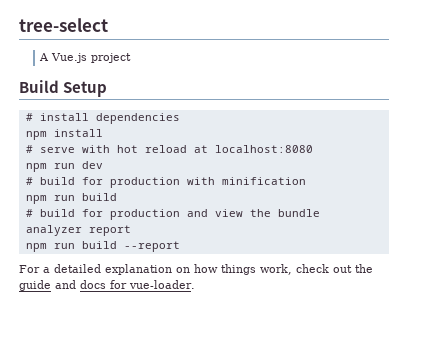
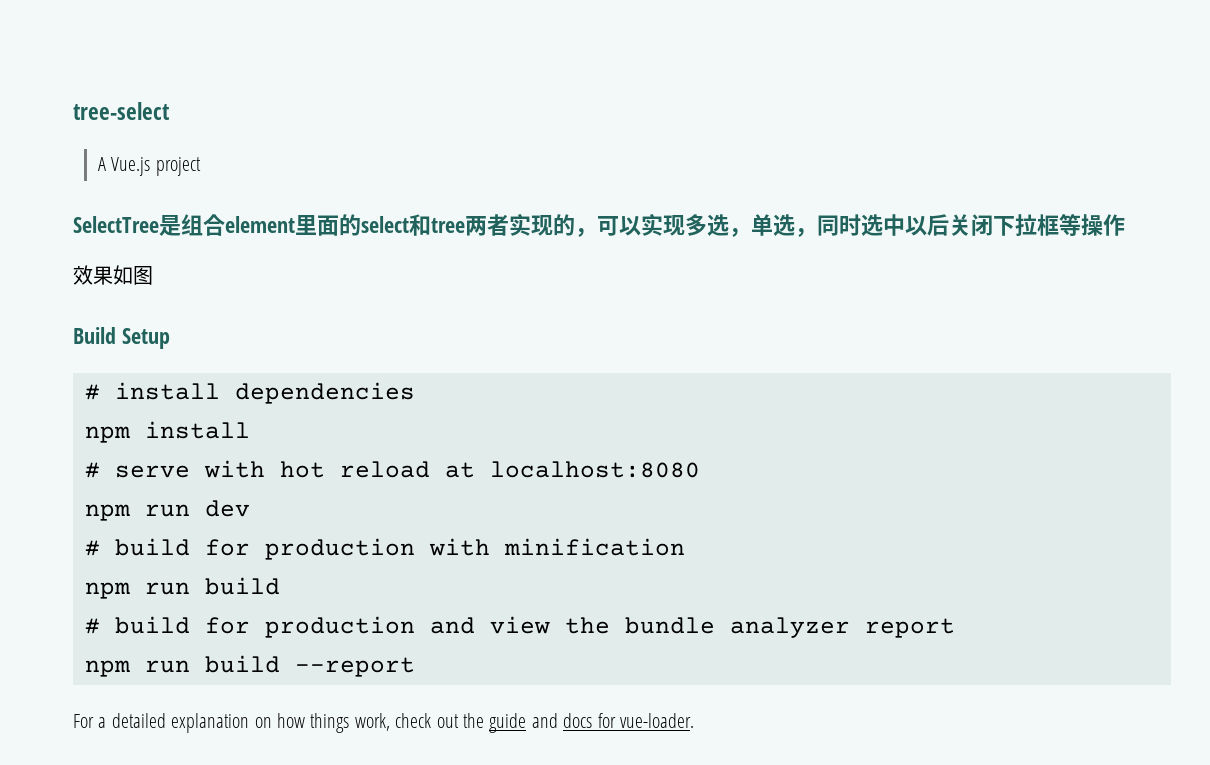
(132, 58) none -> [73,213,1125,237] [73,265,153,285] // SelectTree是组合element里面的select和tree两者实现的，可以实现多选，单选，同时选中以后关闭下拉框等操作 // 效果如图

